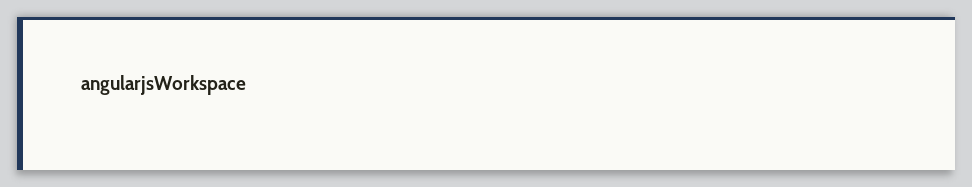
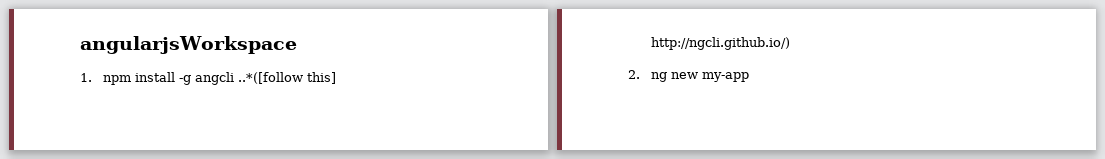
(246, 85) none -> [80,72,337,85] [651,37,791,50] [628,70,750,82] // 1. npm install -g angcli ..*([follow this] http://ngcli.github.io/) // 2. ng new my-app

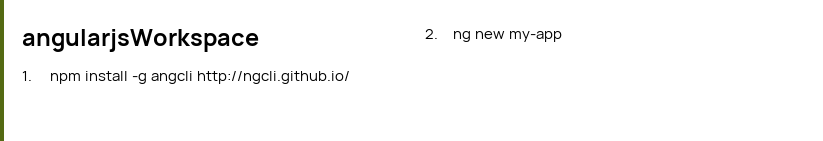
[238,72,337,84] [651,37,791,50] ..*([follow this] http://ngcli.github.io/) -> [197,71,351,84] http://ngcli.github.io/

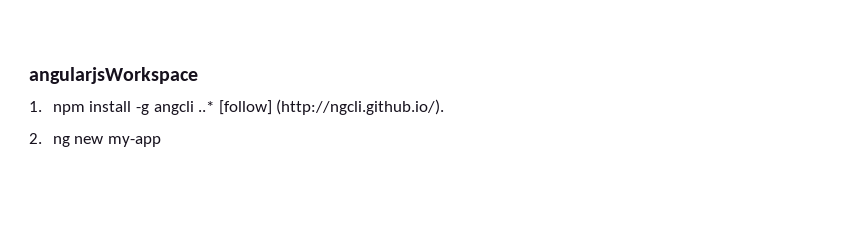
[197,71,351,84] http://ngcli.github.io/ -> [198,99,445,115] ..* [follow] (http://ngcli.github.io/).

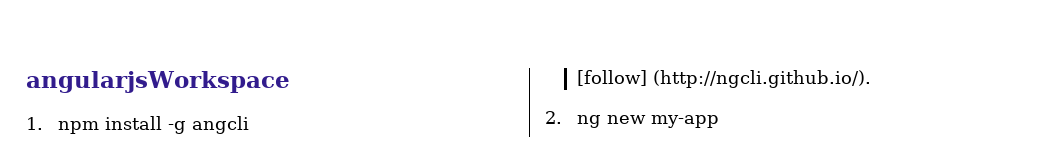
[198,101,215,112] ..* -> (249, 125) //

